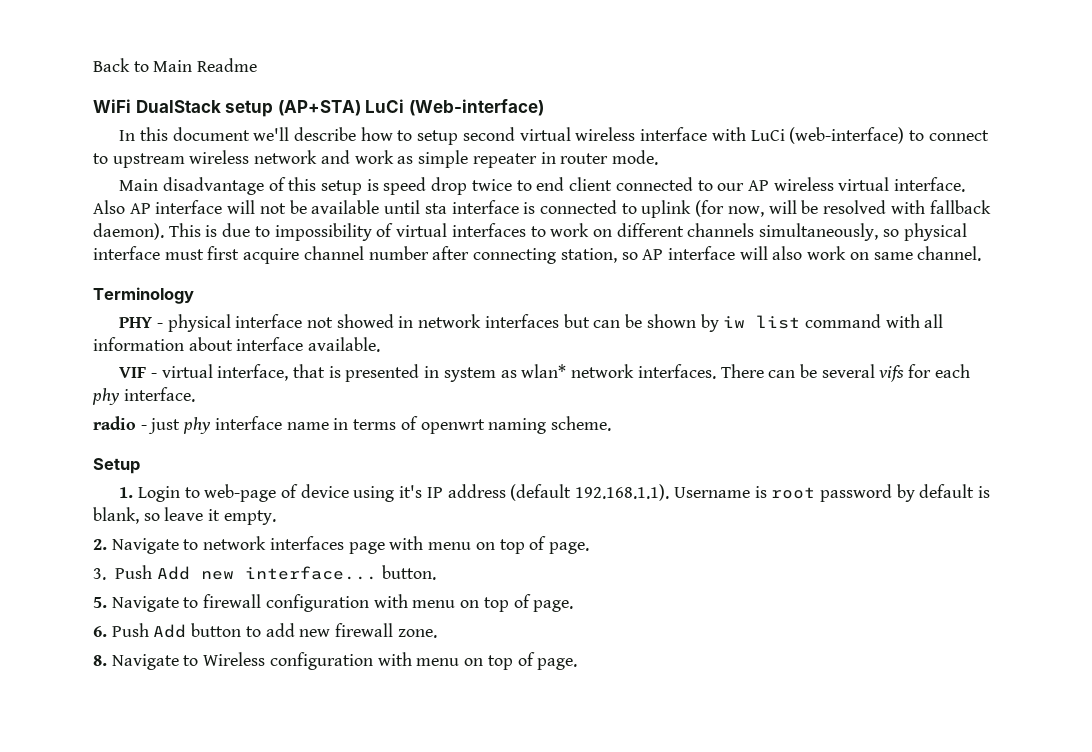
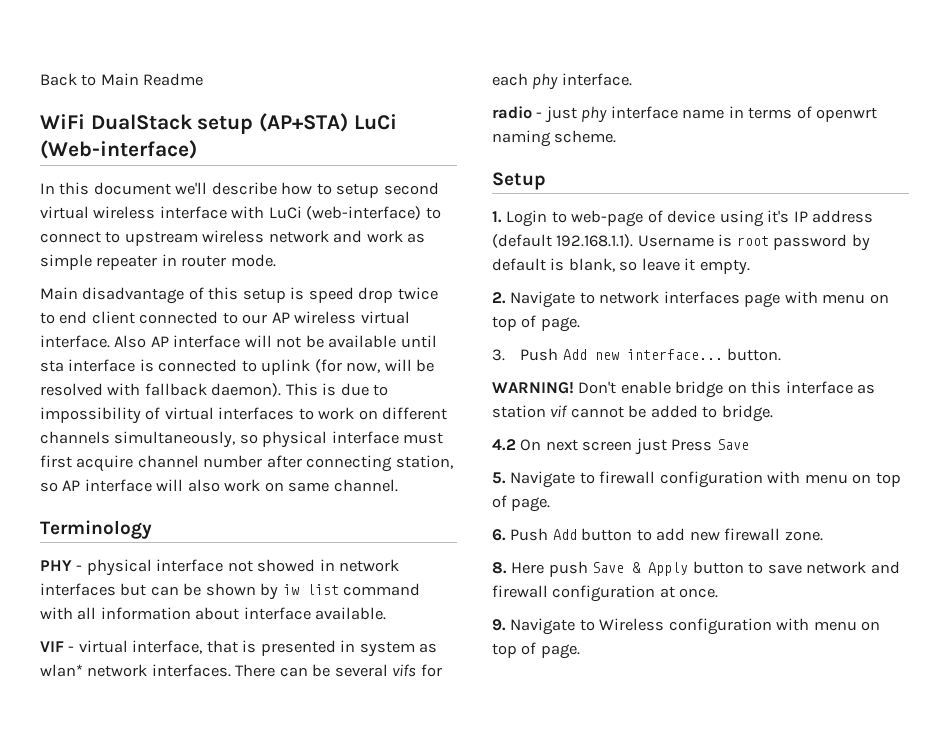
(436, 572) none -> [492,381,876,398] [492,405,773,422] [492,438,749,455] // WARNING! Don't enable bridge on this interface as station vif cannot be added to bridge. // 4.2 On next screen just Press Save
(107, 660) none -> [511,561,900,577] [492,585,719,602] [492,619,506,631] Here push Save & Apply button to save network and firewall configuration at once. // 9.

